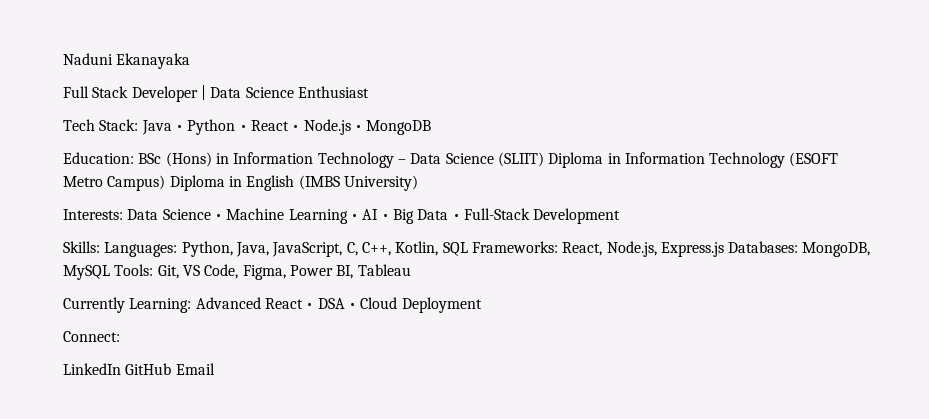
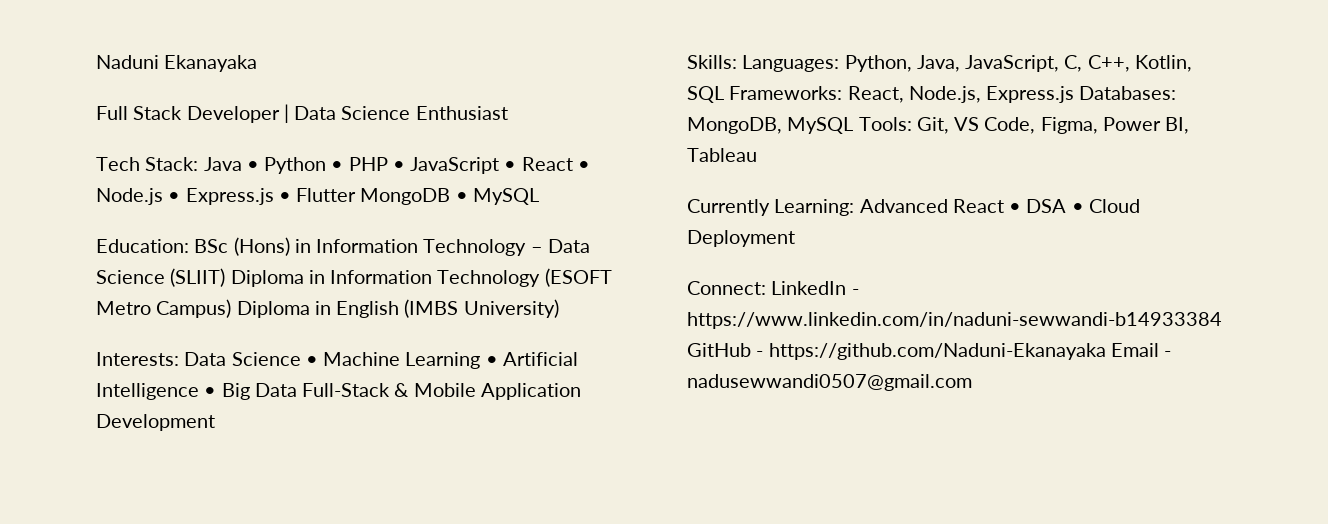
(247, 128) none -> [348,157,517,174] PHP • JavaScript •
(362, 128) none -> [185,188,357,205] Express.js • Flutter
(432, 127) none -> [455,188,539,205] • MySQL
[362,209,379,220] AI -> [502,352,578,366] [96,383,199,400] Artificial Intelligence
[452,208,530,220] • Full-Stack -> [302,383,581,400] Full-Stack & Mobile Application
[63,363,215,375] // LinkedIn GitHub Email -> [771,281,859,295] [687,312,1222,329] [687,343,1172,360] [687,374,972,391] LinkedIn - https://www.linkedin.com/in/naduni-sewwandi-b14933384 GitHub - https://github.com/Naduni-Ekanayaka Email - nadusewwandi0507@gmail.com

